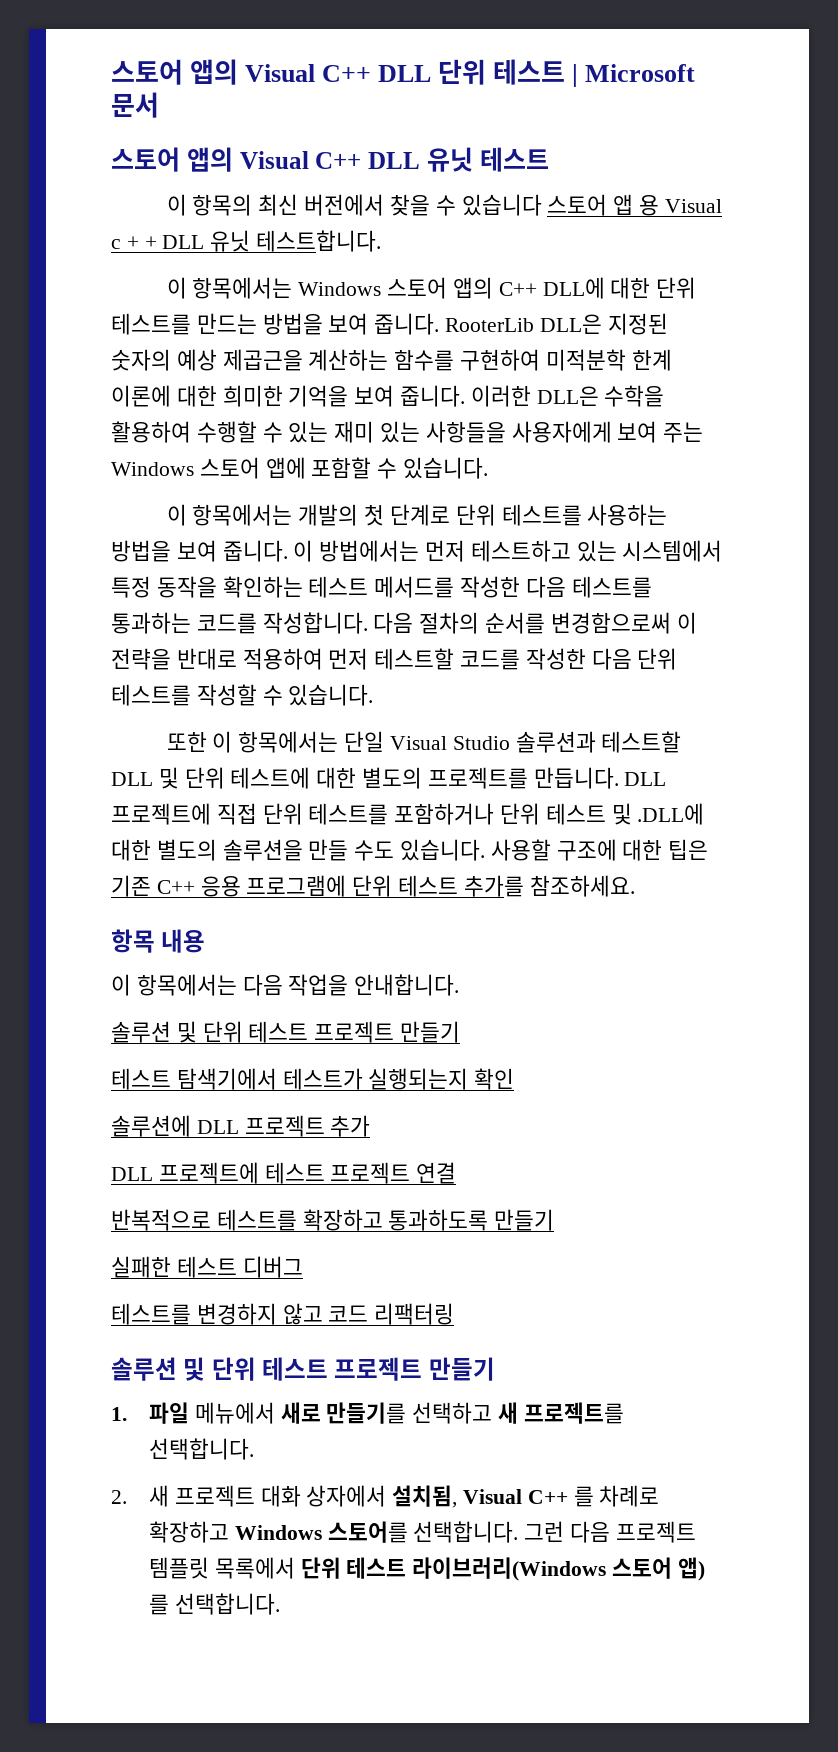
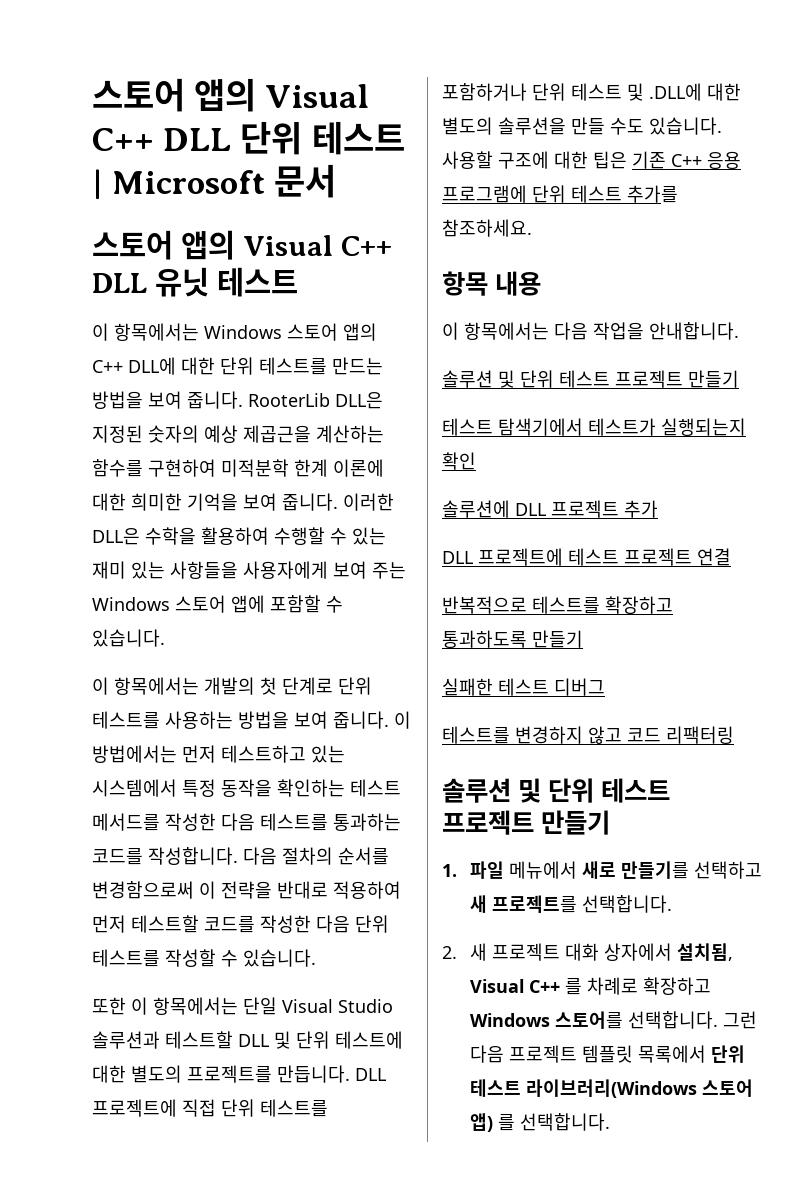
[166,194,722,216] [111,230,382,252] // 이 항목의 최신 버전에서 찾을 수 있습니다 스토어 앱 용 Visual c + + DLL 유닛 테스트합니다. -> (298, 282) none

